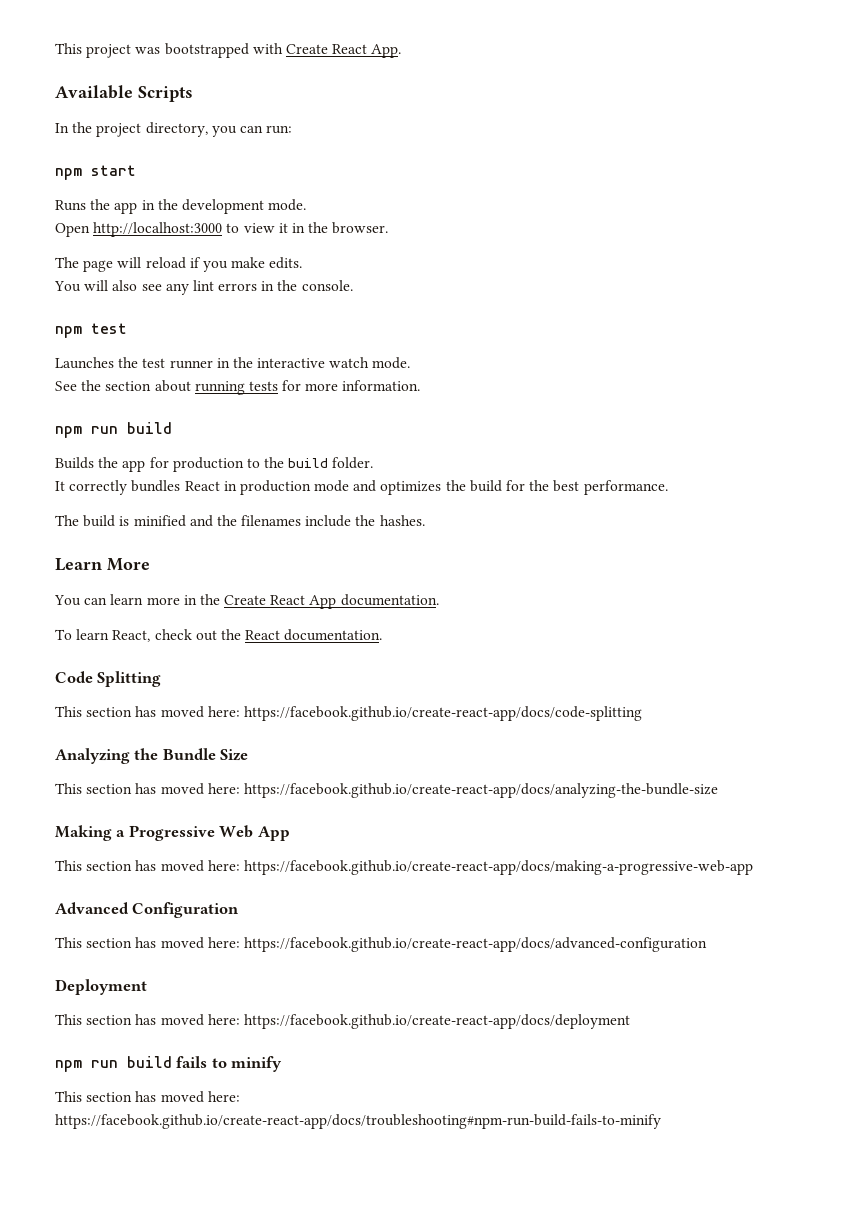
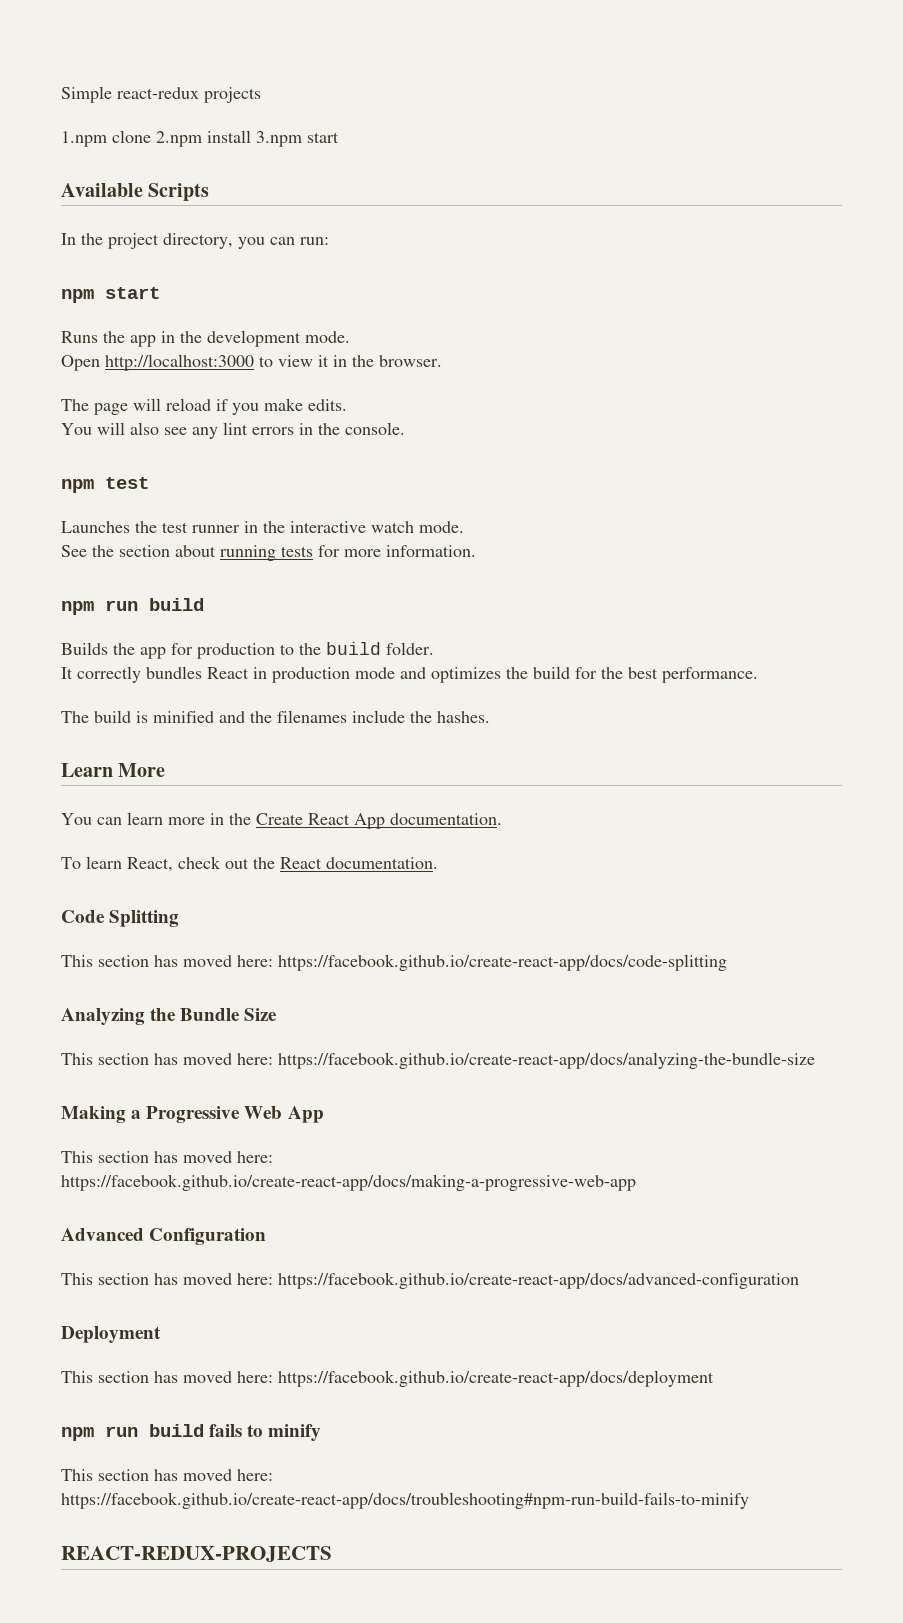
[55,43,402,58] This project was bootstrapped with Create React App. -> [61,86,261,103] [61,130,339,147] Simple react-redux projects // 1.npm clone 2.npm install 3.npm start
(661, 1121) none -> [61,1546,332,1562] // REACT-REDUX-PROJECTS

